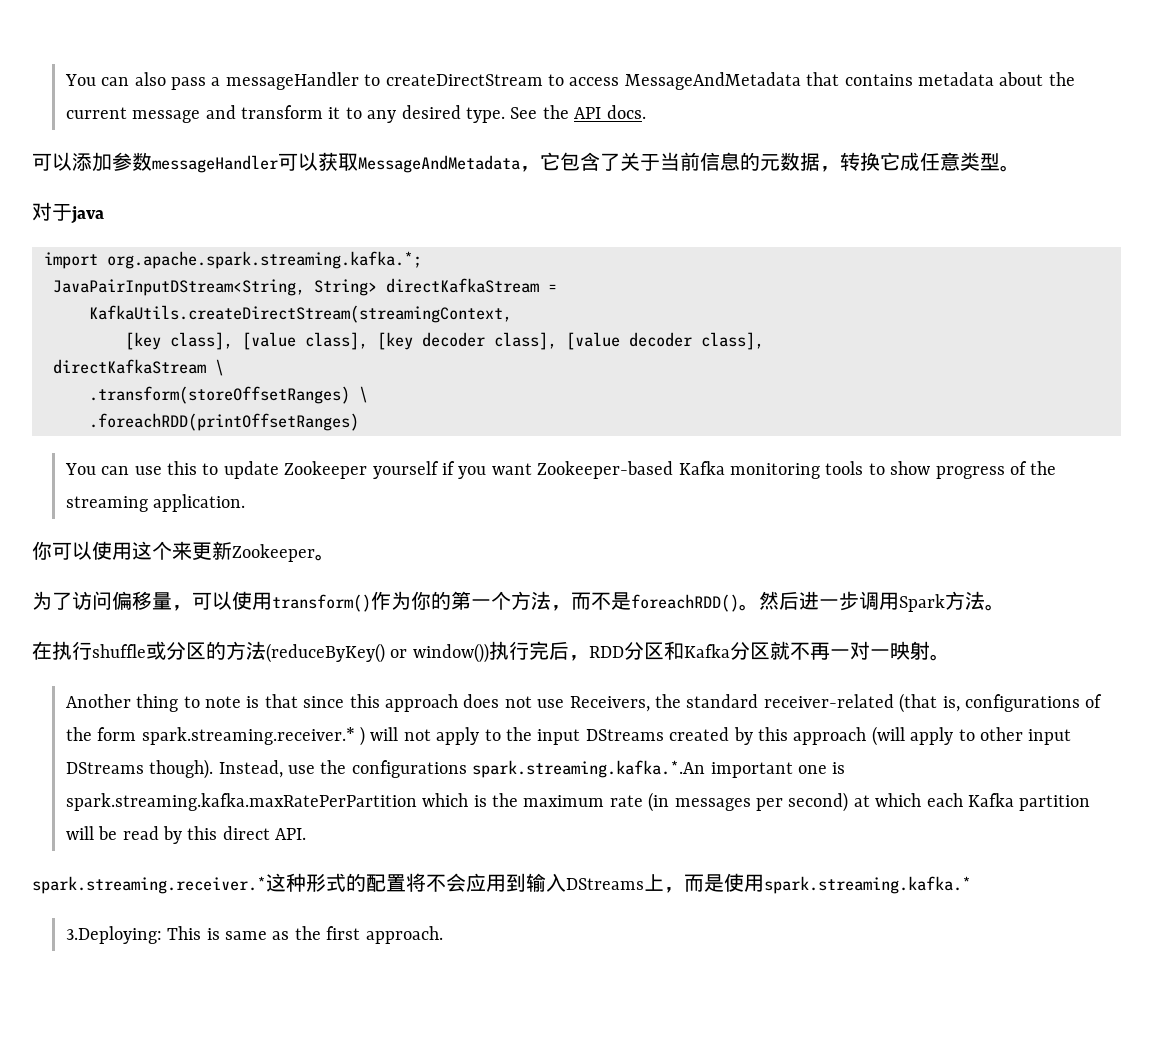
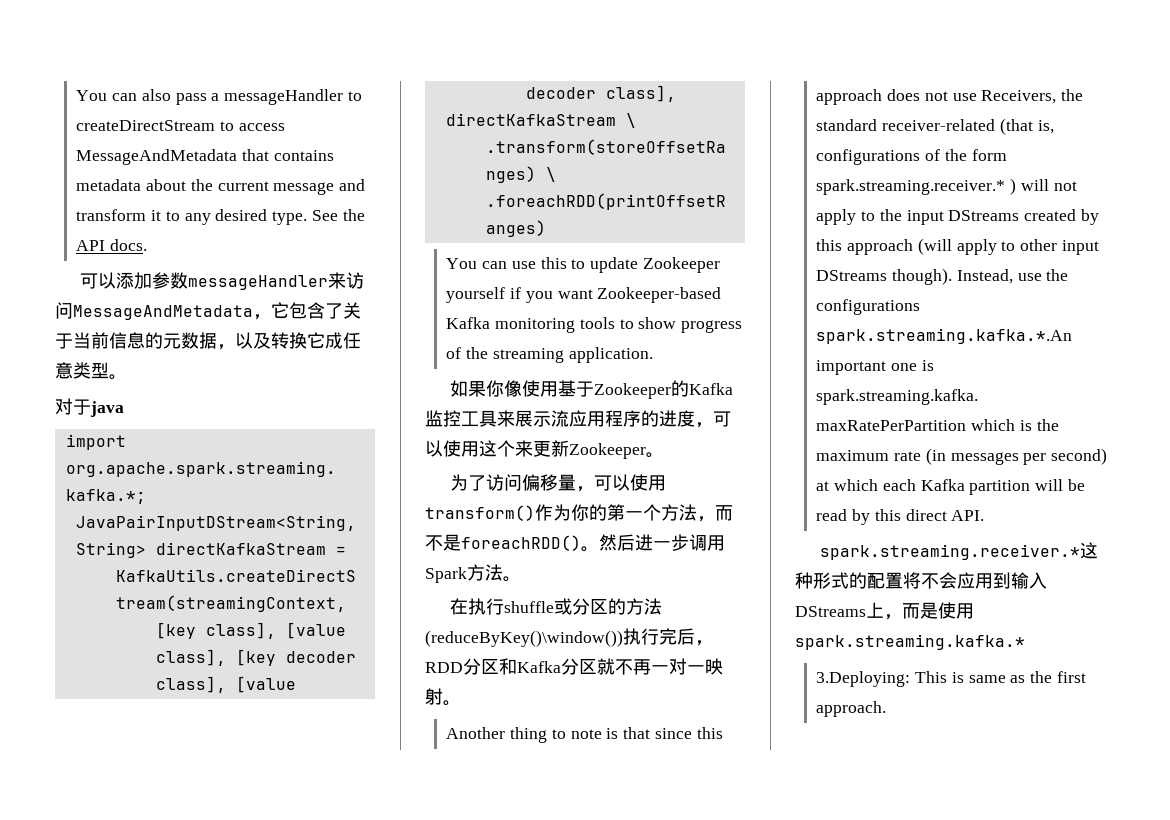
[278,152,358,171] 可以获取 -> [327,272,364,289] [55,302,73,319] 来访问
(840, 169) none -> [235,332,271,349] 以及
[32,541,52,560] 你 -> [449,380,733,399] [425,410,713,428] 如果你像使用基于Zookeeper的Kafka监控工具来展示流应用程序的进度，
[266,643,489,663] (reduceByKey() or window()) -> [425,630,623,647] (reduceByKey()\window())

